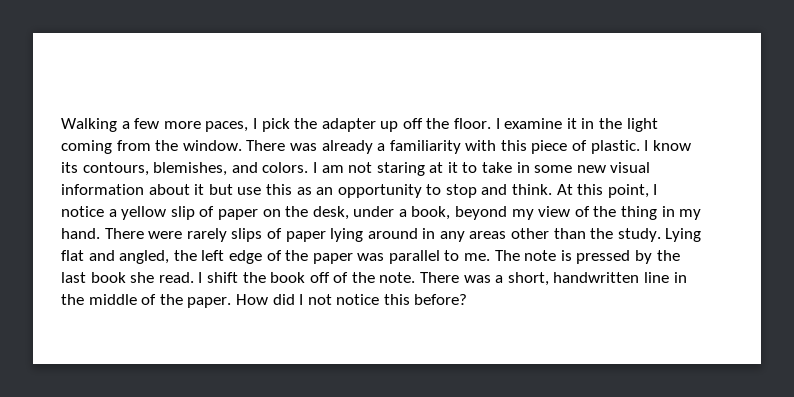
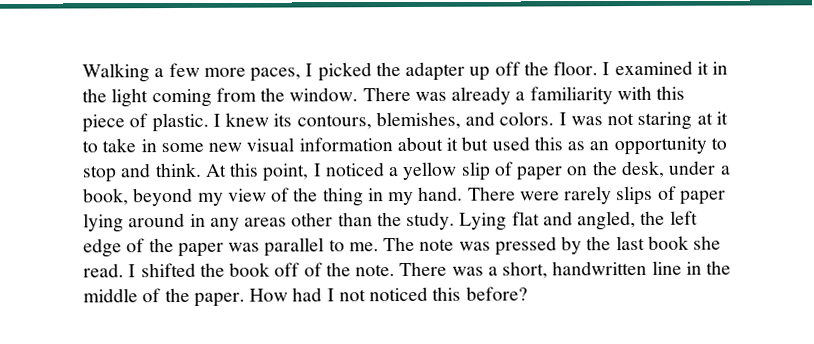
[261,118,290,132] pick -> [317,62,372,82] picked
[504,118,563,129] examine -> [614,60,693,76] examined
[652,140,691,151] know -> [225,112,270,127] knew
[321,165,344,173] am -> [570,116,603,126] was
[237,187,262,195] use -> [491,136,530,151] used
[61,206,104,217] notice -> [324,162,385,177] noticed
[560,250,572,261] is -> [458,241,491,251] was
[206,272,238,283] shift -> [140,262,196,278] shifted
[272,294,295,305] did -> [292,287,323,302] had
[336,294,380,305] notice -> [369,286,429,302] noticed

